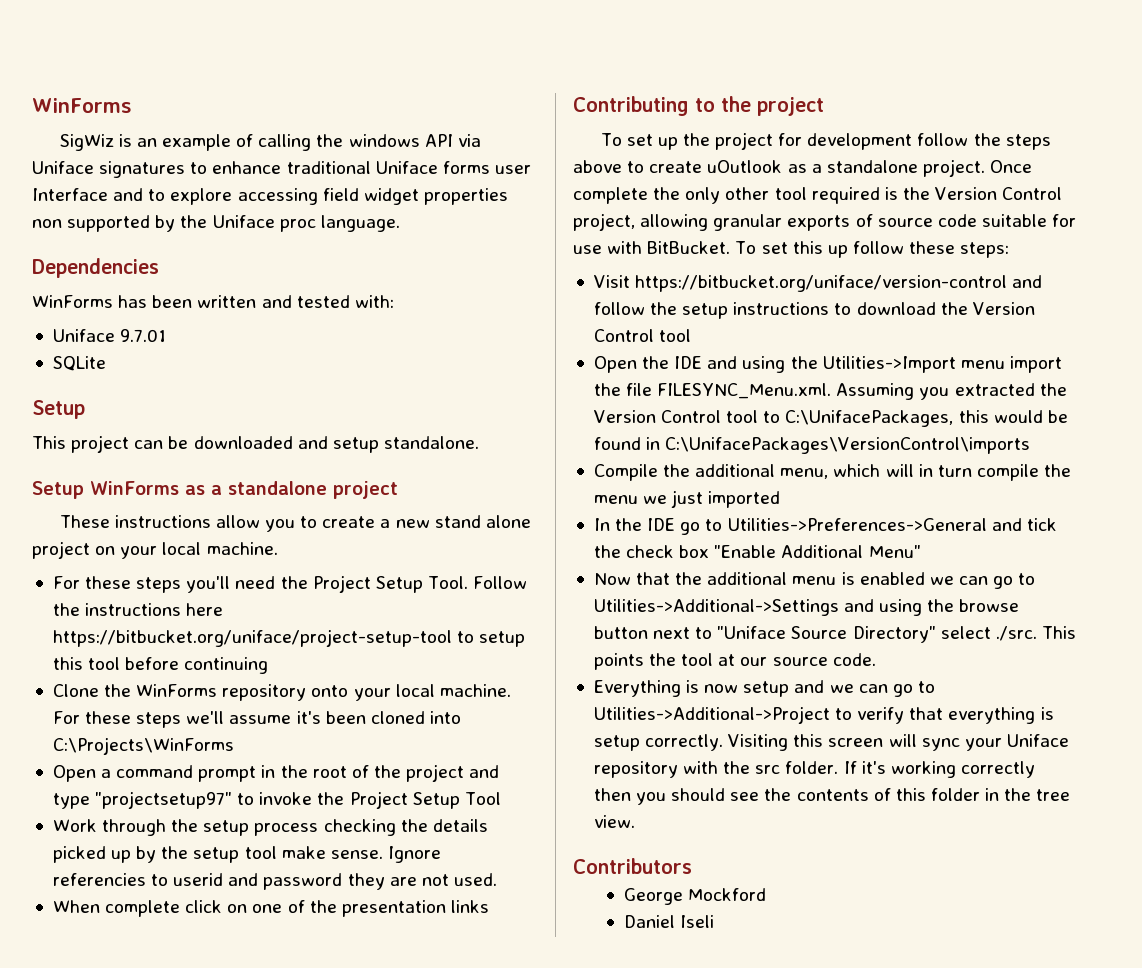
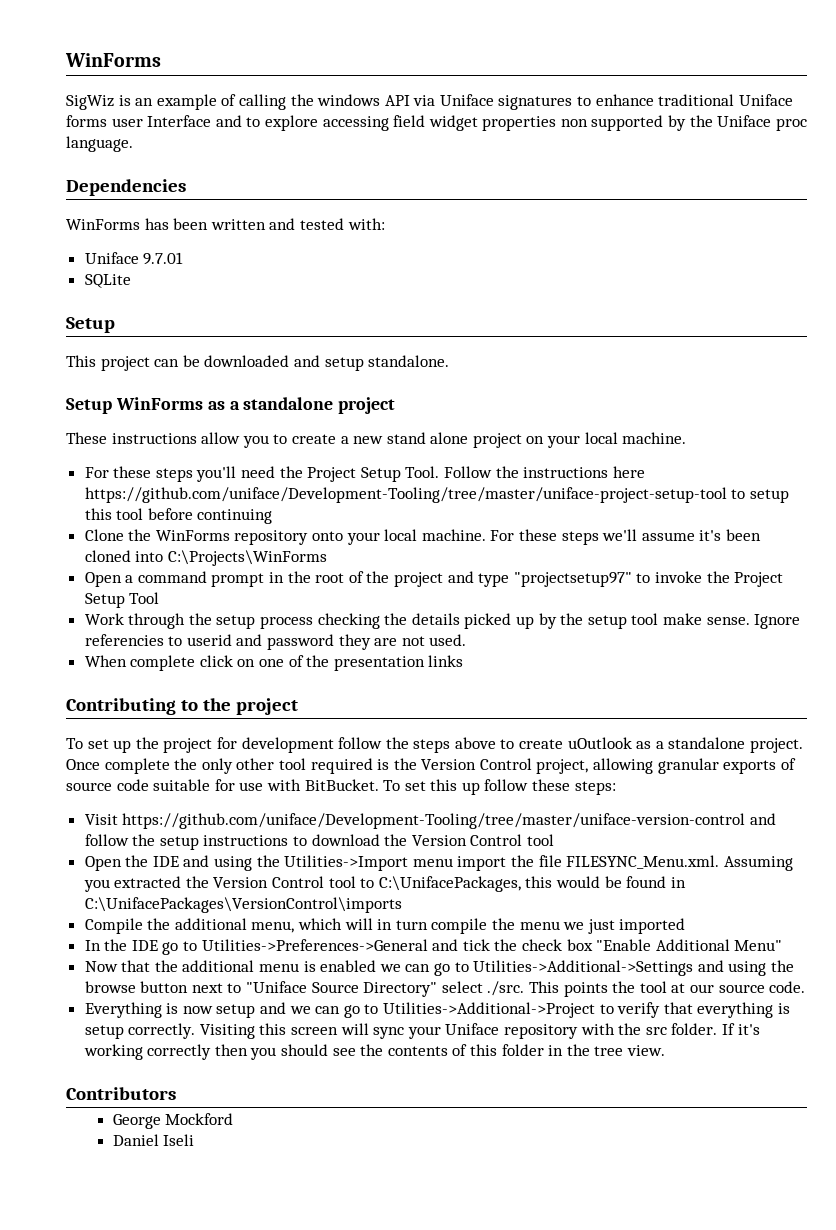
[52,629,452,647] https://bitbucket.org/uniface/project-setup-tool -> [84,487,727,503] https://github.com/uniface/Development-Tooling/tree/master/uniface-project-setup-tool
[635,275,1008,292] https://bitbucket.org/uniface/version-control -> [122,813,746,829] https://github.com/uniface/Development-Tooling/tree/master/uniface-version-control

